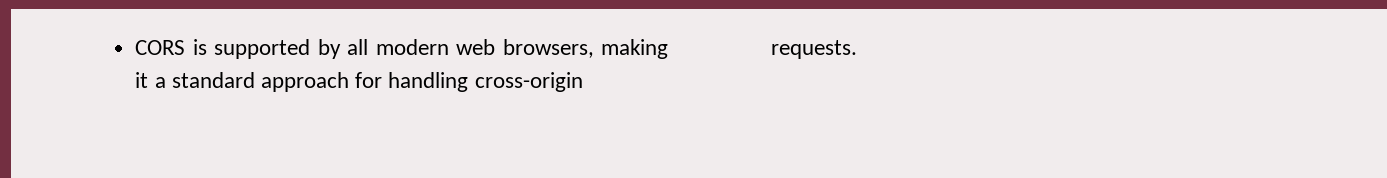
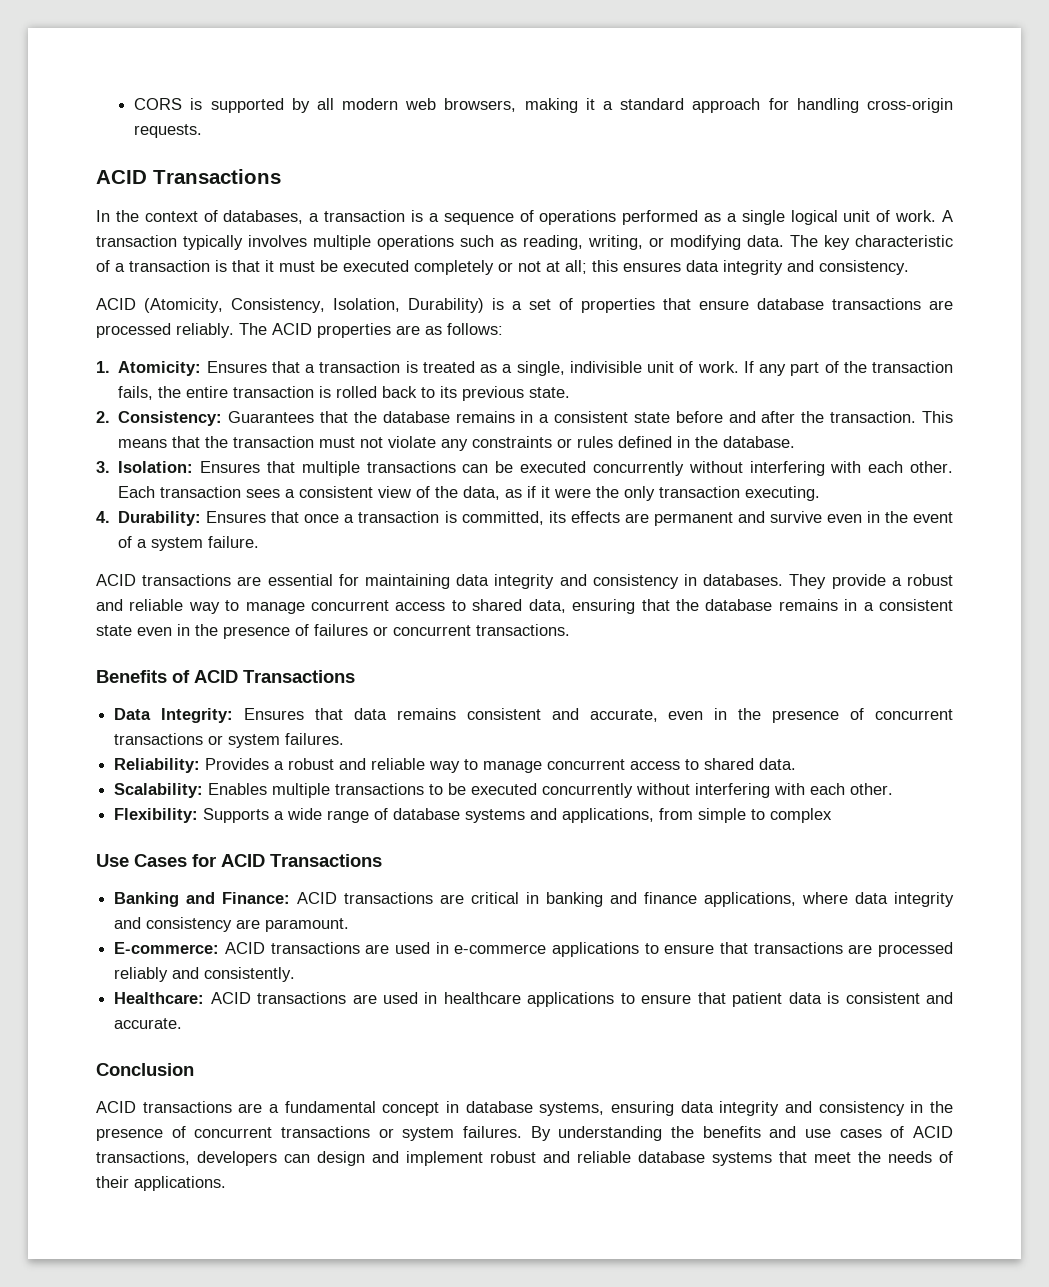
(858, 49) none -> [96,169,281,184] [96,210,954,225] [96,235,953,250] [96,260,909,275] [96,298,953,313] [96,323,503,338] [96,361,953,376] [118,386,571,401] [96,411,954,426] [118,436,796,451] [96,461,954,476] [118,486,821,501] [96,511,953,526] [118,536,260,551] [96,574,954,589] [96,599,953,614] [96,624,570,639] [96,670,355,683] [114,708,954,723] [114,733,345,748] [114,758,797,773] [114,783,894,798] [114,808,833,823] [96,854,382,867] [114,892,955,907] [114,917,350,932] [114,942,953,957] [114,967,296,982] [114,992,954,1007] [114,1018,183,1029] [96,1063,194,1076] [96,1101,953,1116] [96,1126,953,1141] [96,1151,953,1166] [96,1176,226,1191] // ACID Transactions // In the context of databases, a transaction is a sequence of operations performed as a single logical unit of work. A transaction typically involves multiple operations such as reading, writing, or modifying data. The key characteristic of a transaction is that it must be executed completely or not at all; this ensures data integrity and consistency. // ACID (Atomicity, Consistency, Isolation, Durability) is a set of properties that ensure database transactions are processed reliably. The ACID properties are as follows: // 1. Atomicity: Ensures that a transaction is treated as a single, indivisible unit of work. If any part of the transaction fails, the entire transaction is rolled back to its previous state. // 2. Consistency: Guarantees that the database remains in a consistent state before and after the transaction. This means that the transaction must not violate any constraints or rules defined in the database. // 3. Isolation: Ensures that multiple transactions can be executed concurrently without interfering with each other. Each transaction sees a consistent view of the data, as if it were the only transaction executing. // 4. Durability: Ensures that once a transaction is committed, its effects are permanent and survive even in the event of a system failure. // ACID transactions are essential for maintaining data integrity and consistency in databases. They provide a robust and reliable way to manage concurrent access to shared data, ensuring that the database remains in a consistent state even in the presence of failures or concurrent transactions. // Benefits of ACID Transactions // Data Integrity: Ensures that data remains consistent and accurate, even in the presence of concurrent transactions or system failures. // Reliability: Provides a robust and reliable way to manage concurrent access to shared data. // Scalability: Enables multiple transactions to be executed concurrently without interfering with each other. // Flexibility: Supports a wide range of database systems and applications, from simple to complex // Use Cases for ACID Transactions // Banking and Finance: ACID transactions are critical in banking and finance applications, where data integrity and consistency are paramount. // E-commerce: ACID transactions are used in e-commerce applications to ensure that transactions are processed reliably and consistently. // Healthcare: ACID transactions are used in healthcare applications to ensure that patient data is consistent and accurate. // Conclusion // ACID transactions are a fundamental concept in database systems, ensuring data integrity and consistency in the presence of concurrent transactions or system failures. By understanding the benefits and use cases of ACID transactions, developers can design and implement robust and reliable database systems that meet the needs of their applications.

